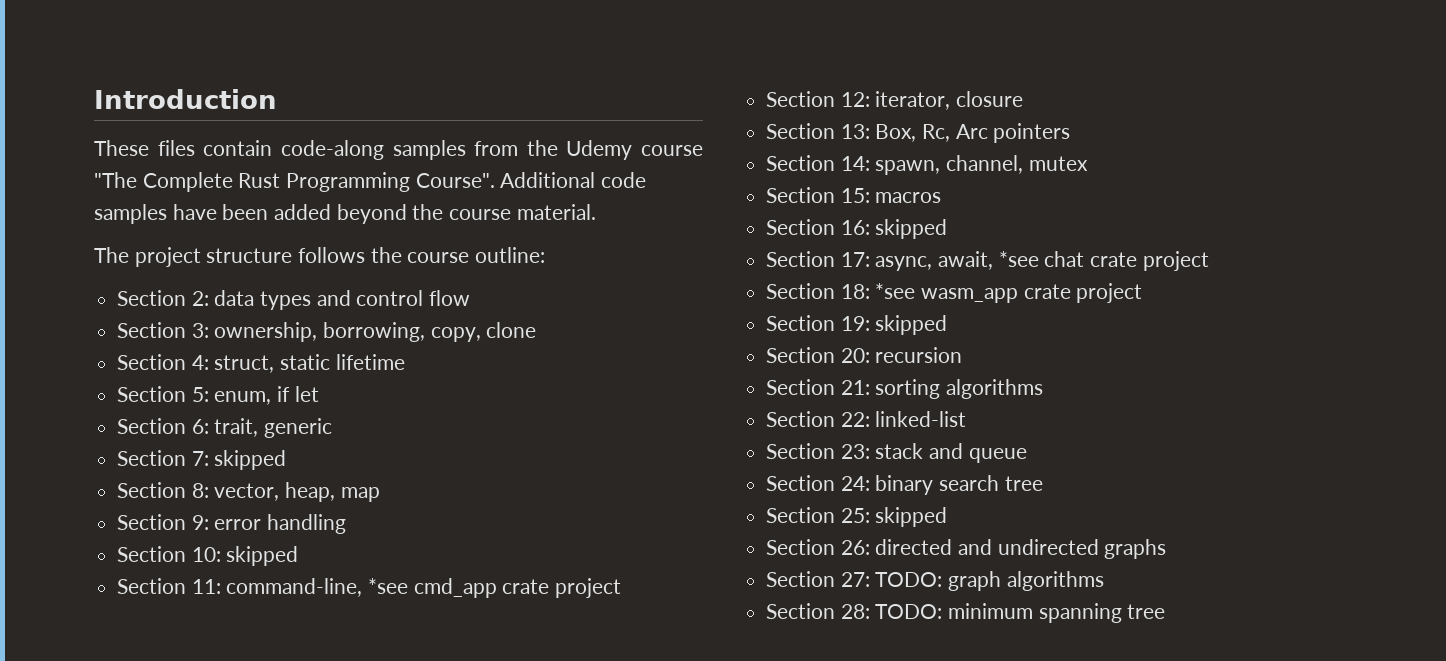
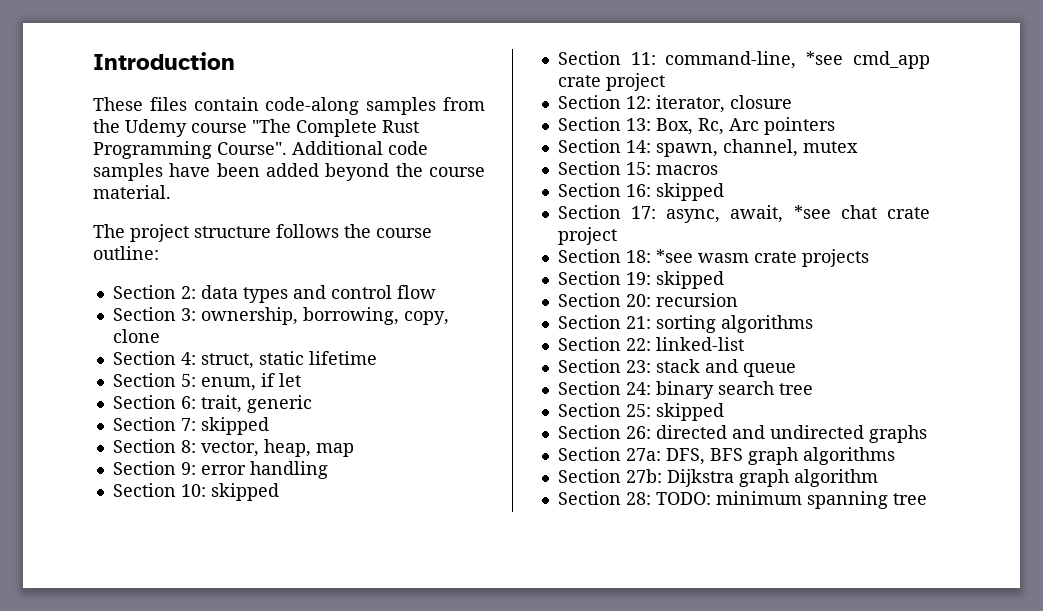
[921,283,1143,303] wasm_app crate project -> [697,249,869,267] wasm crate projects
[840,572,943,587] 27: TODO: -> [625,448,743,465] 27a: DFS, BFS
(1104, 581) none -> [557,469,878,487] // Section 27b: Dijkstra graph algorithm

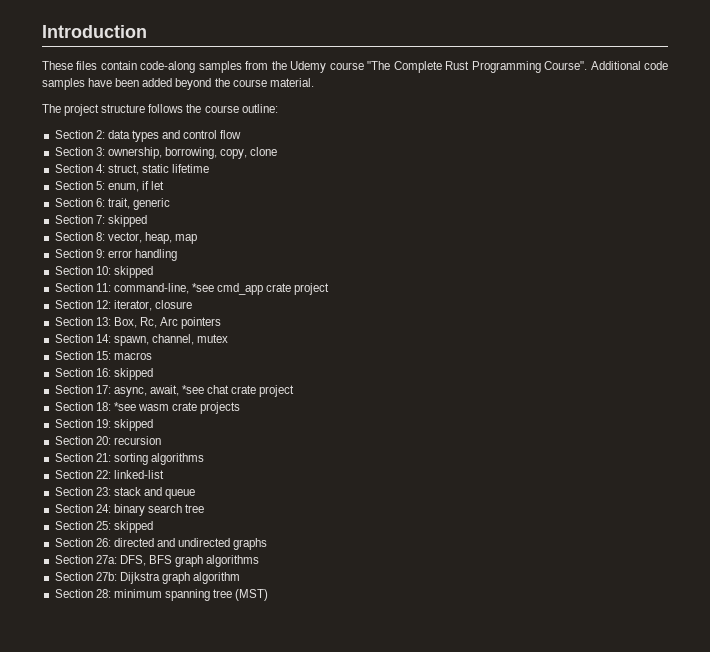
[655,492,711,505] TODO: -> (111, 593) none
(927, 499) none -> [235,589,269,601] (MST)

